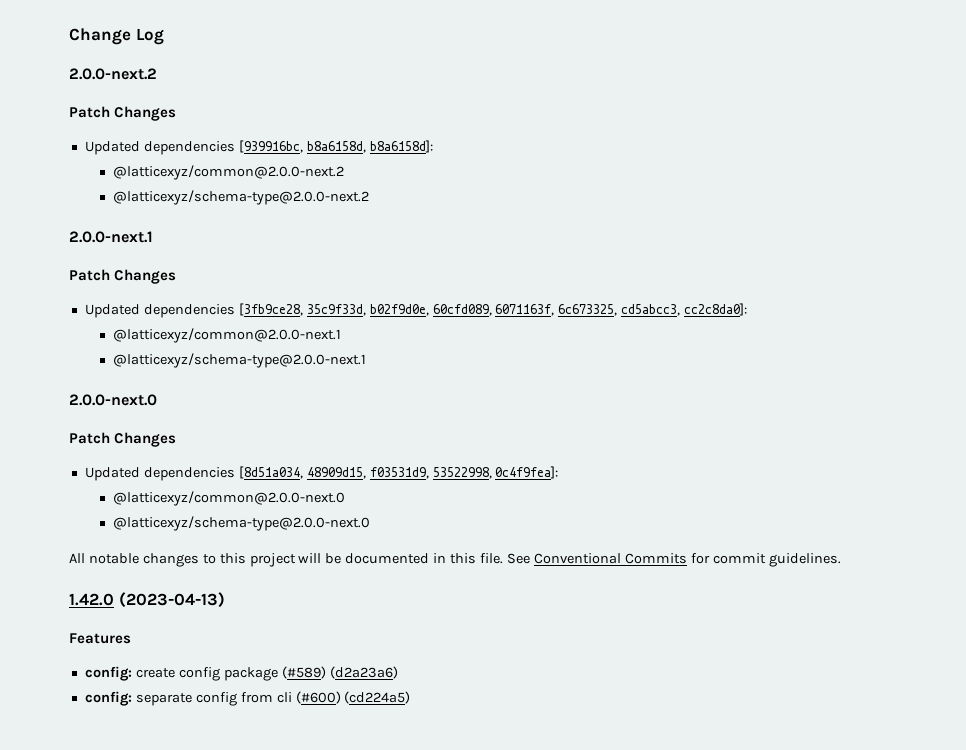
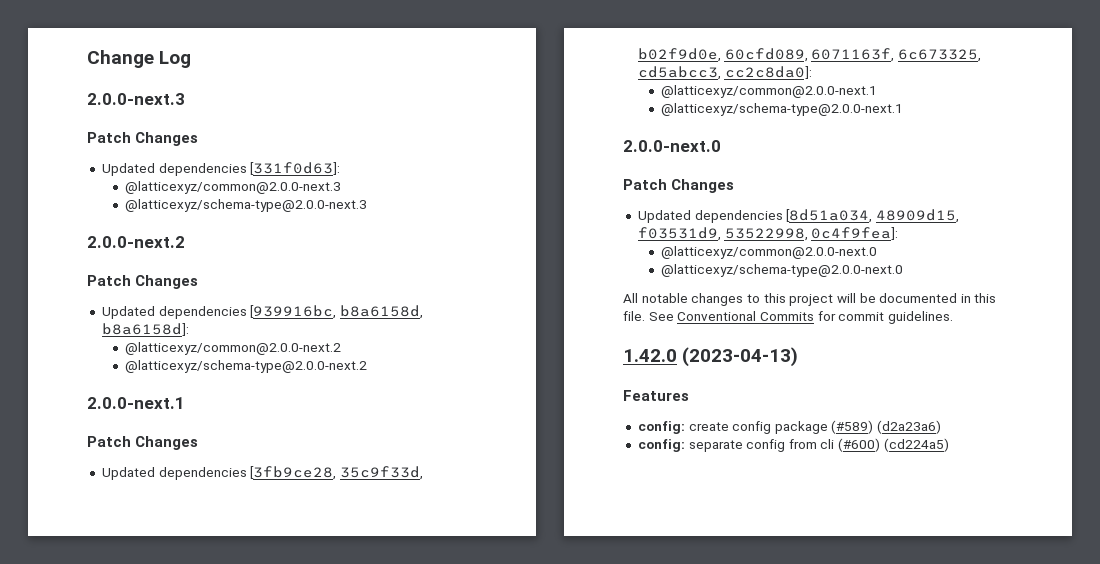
(164, 36) none -> [87,93,185,105] [87,132,199,146] [101,162,341,176] [124,181,341,194] [124,199,367,212] // 2.0.0-next.3 // Patch Changes // Updated dependencies [331f0d63]: // @latticexyz/common@2.0.0-next.3 // @latticexyz/schema-type@2.0.0-next.3

